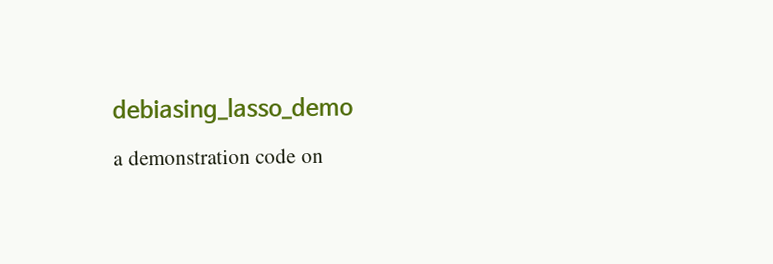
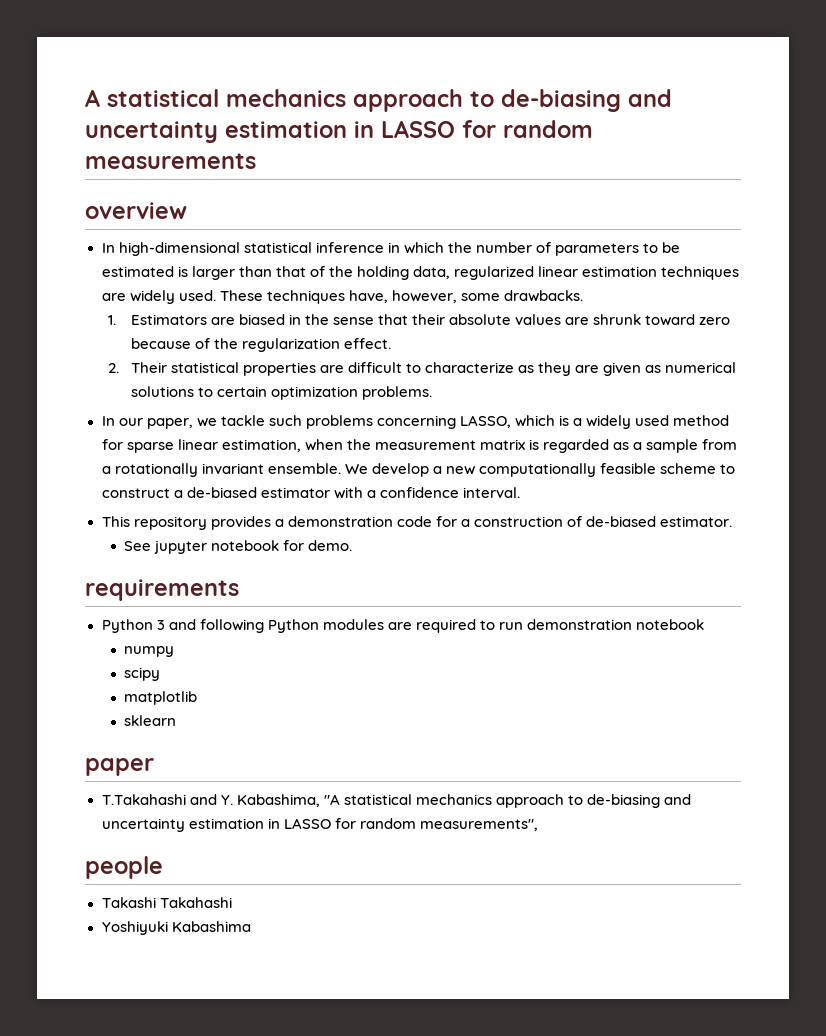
[112,95,353,125] [113,148,325,166] debiasing_lasso_demo // a demonstration code on -> [85,89,672,112] [85,120,593,143] [85,153,256,169] [85,202,187,219] [101,242,681,256] [101,266,740,280] [101,290,583,304] [107,314,731,326] [130,338,391,352] [107,362,737,376] [130,386,432,400] [101,415,730,429] [101,439,738,453] [101,463,736,477] [101,487,520,499] [101,516,733,530] [124,540,353,554] [85,579,239,601] [101,619,705,633] [124,646,175,657] [124,667,161,681] [124,691,198,705] [124,715,177,726] [85,758,154,776] [101,794,691,808] [101,818,538,832] [85,856,163,879] [101,897,232,908] [101,921,251,935] A statistical mechanics approach to de-biasing and uncertainty estimation in LASSO for random measurements // overview // In high-dimensional statistical inference in which the number of parameters to be estimated is larger than that of the holding data, regularized linear estimation techniques are widely used. These techniques have, however, some drawbacks. // 1. Estimators are biased in the sense that their absolute values are shrunk toward zero because of the regularization effect. // 2. Their statistical properties are difficult to characterize as they are given as numerical solutions to certain optimization problems. // In our paper, we tackle such problems concerning LASSO, which is a widely used method for sparse linear estimation, when the measurement matrix is regarded as a sample from a rotationally invariant ensemble. We develop a new computationally feasible scheme to construct a de-biased estimator with a confidence interval. // This repository provides a demonstration code for a construction of de-biased estimator. // See jupyter notebook for demo. // requirements // Python 3 and following Python modules are required to run demonstration notebook // numpy // scipy // matplotlib // sklearn // paper // T.Takahashi and Y. Kabashima, "A statistical mechanics approach to de-biasing and uncertainty estimation in LASSO for random measurements", // people // Takashi Takahashi // Yoshiyuki Kabashima

